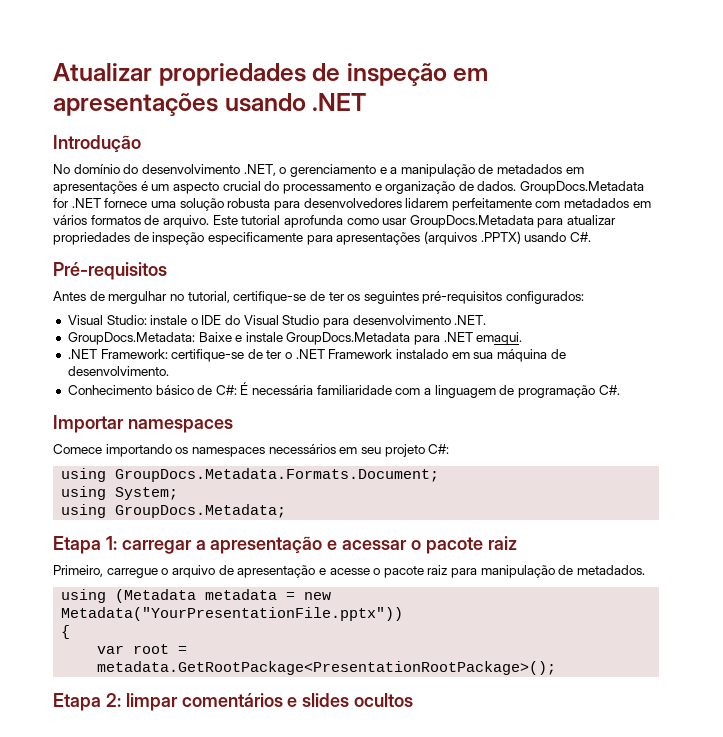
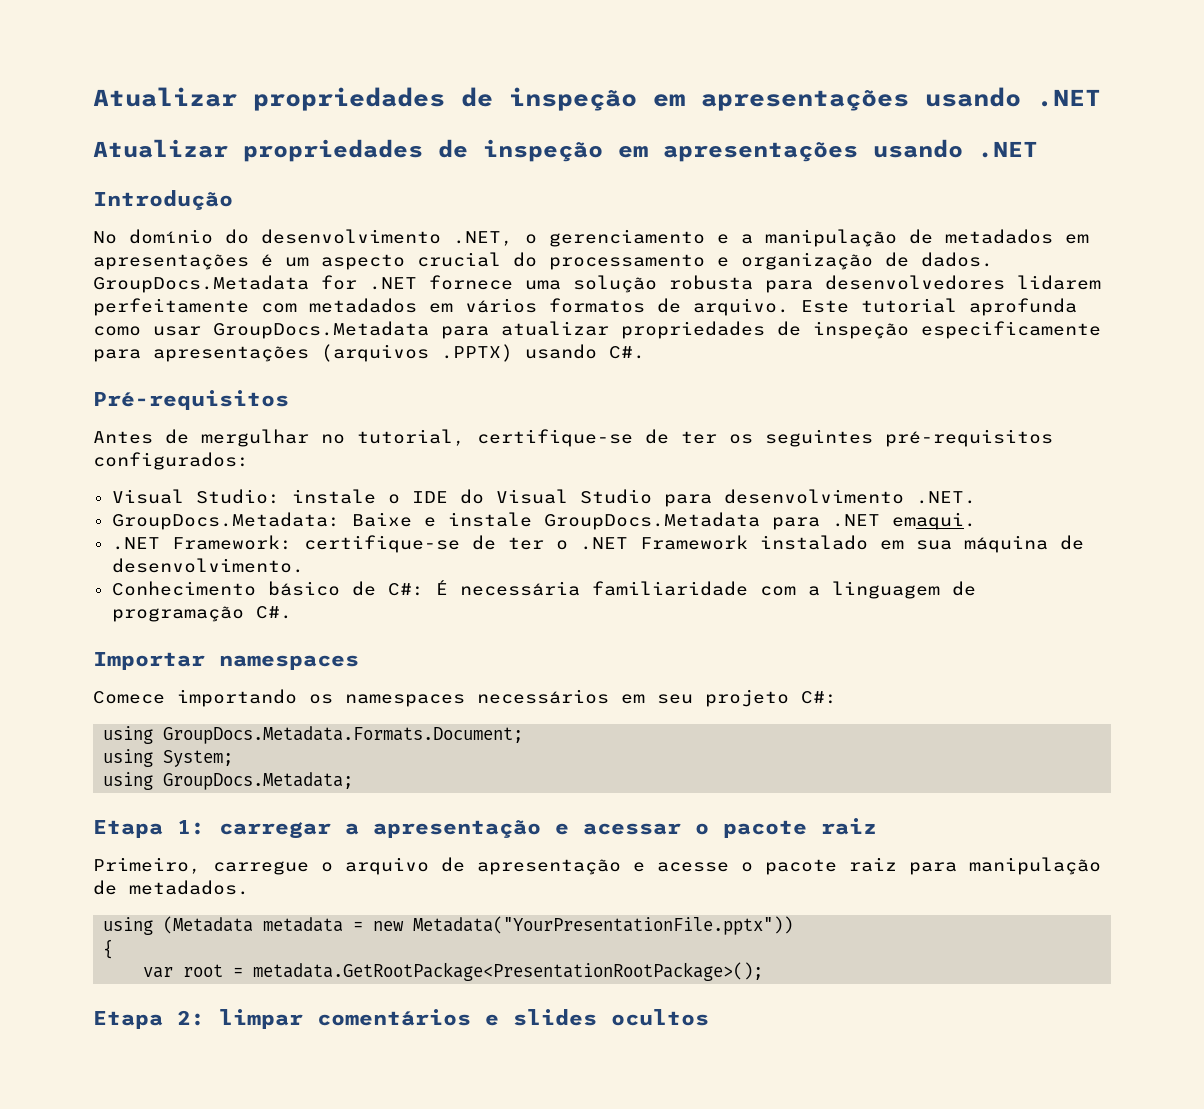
[53,63,489,86] [53,93,367,116] Atualizar propriedades de inspeção em apresentações usando .NET -> [93,87,1101,111] [93,139,1038,162] Atualizar propriedades de inspeção em apresentações usando .NET // Atualizar propriedades de inspeção em apresentações usando .NET

